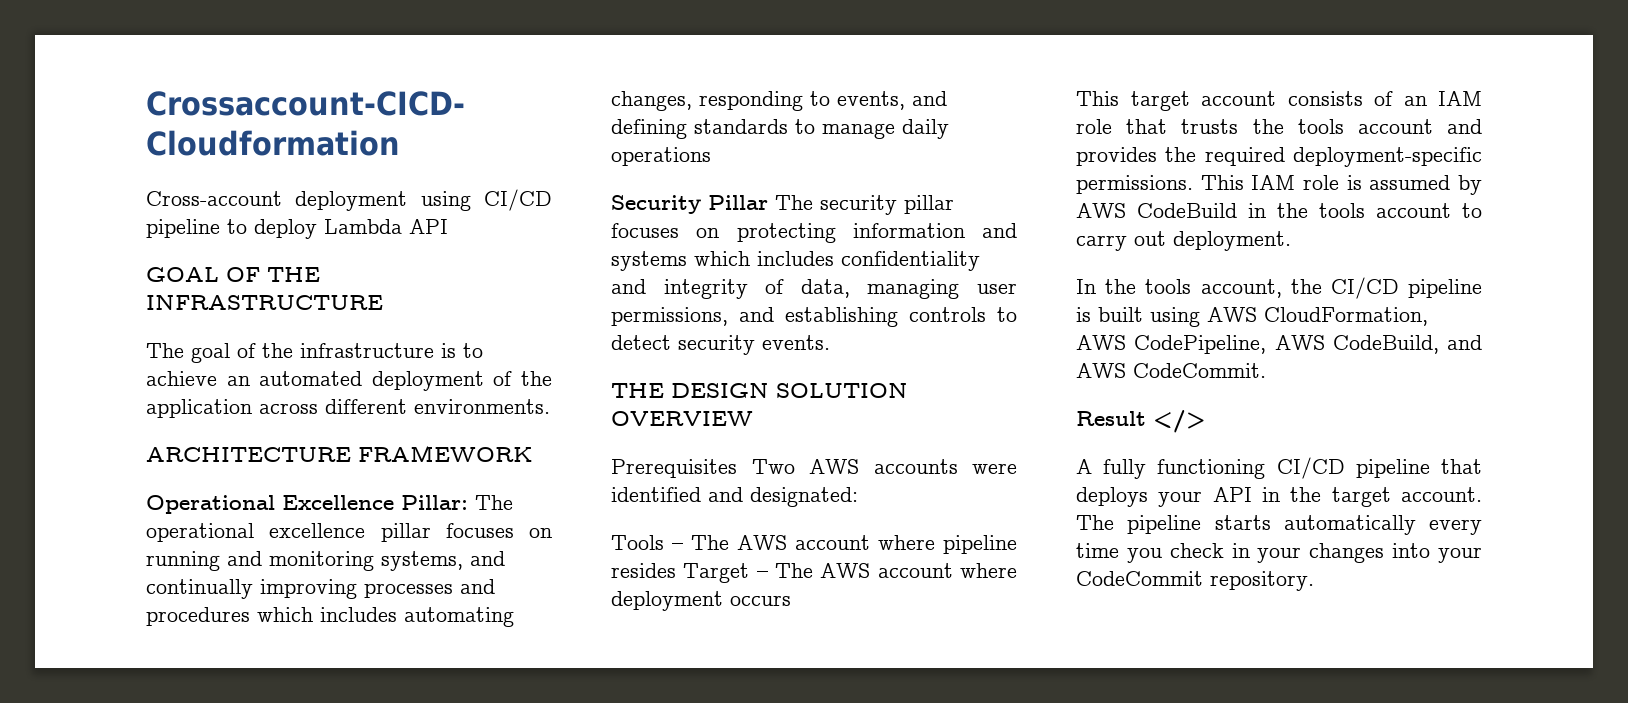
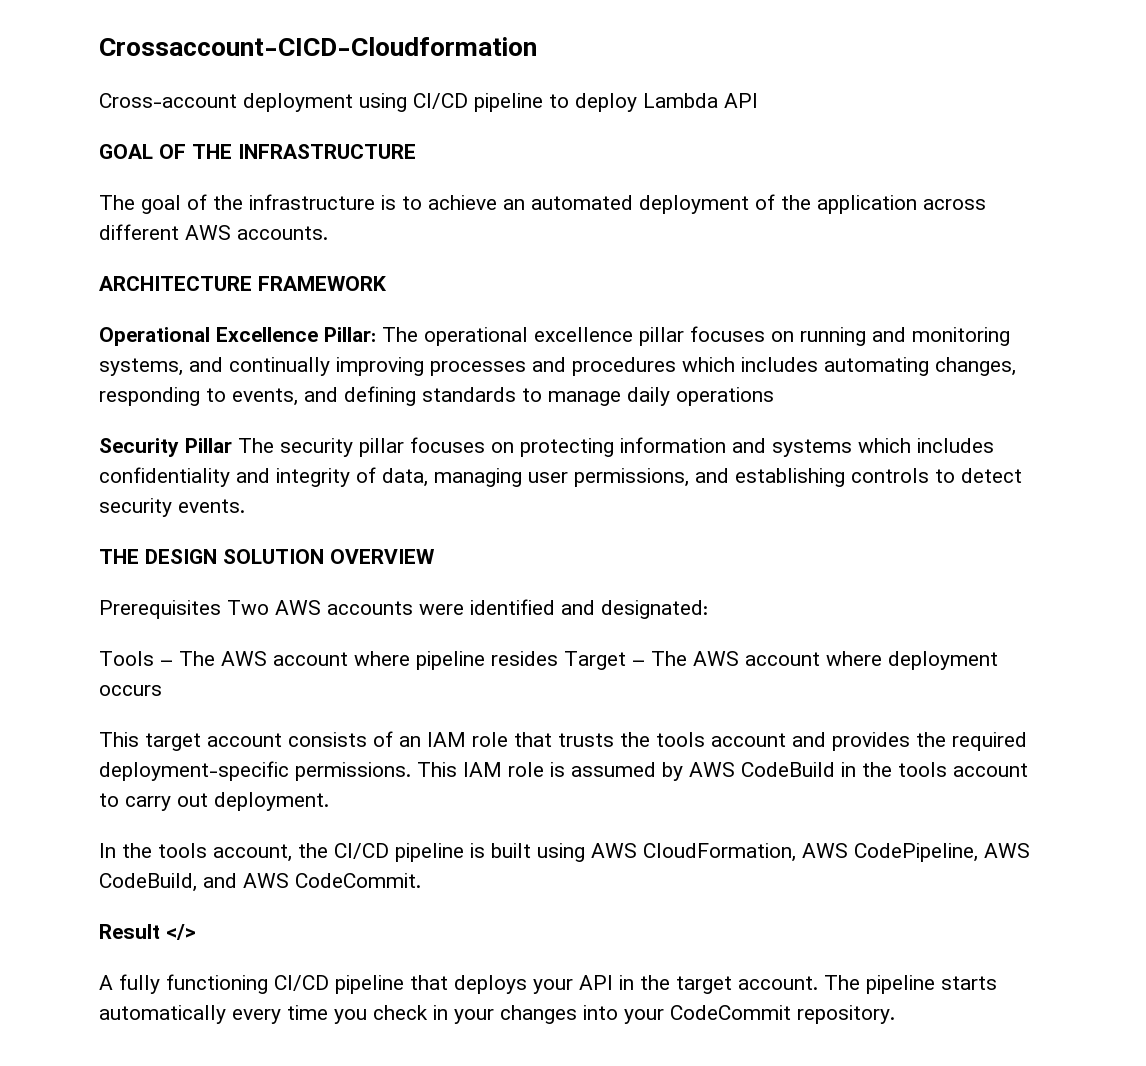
[414,399,550,414] environments. -> [185,225,328,240] AWS accounts.

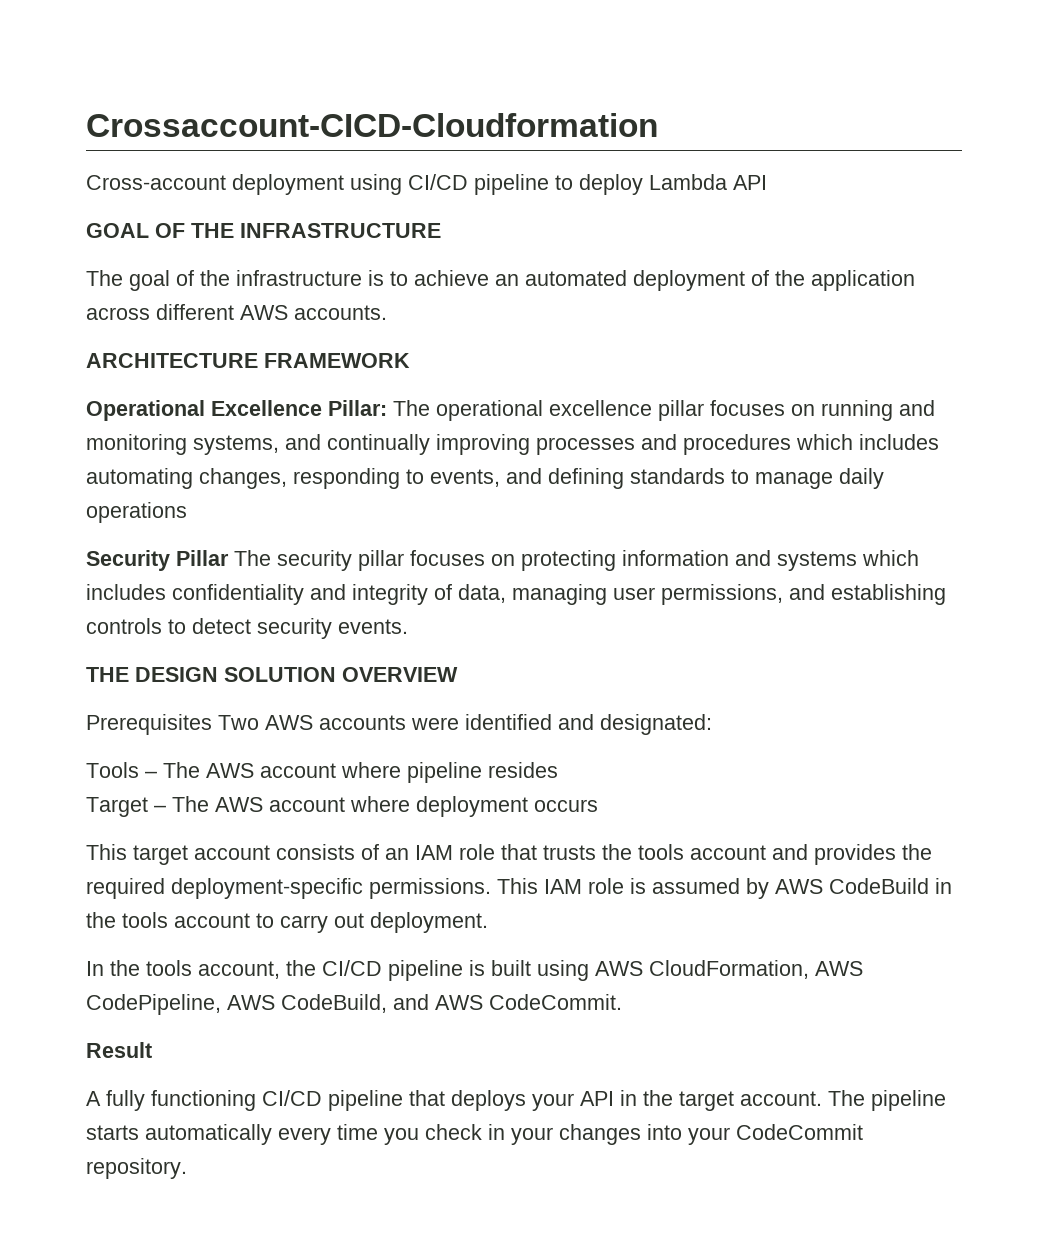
(558, 658) none -> (558, 770) //
[166,924,196,940] </> -> (152, 1050) none

